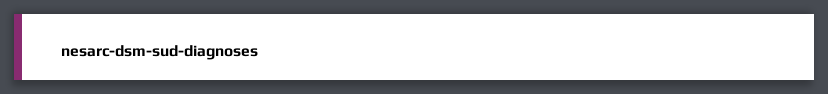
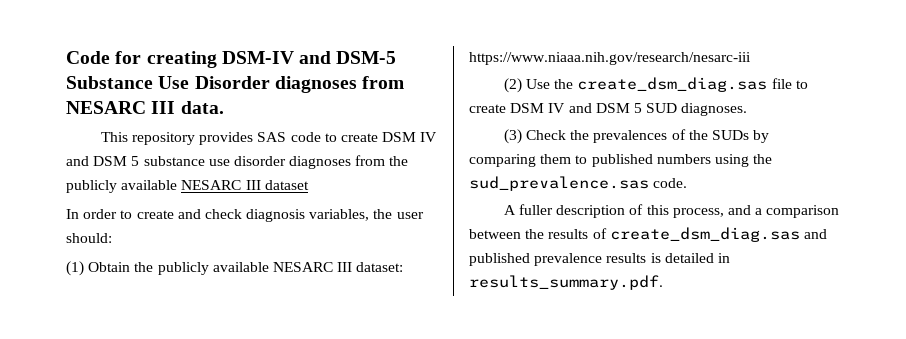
[61,45,258,60] nesarc-dsm-sud-diagnoses -> [66,51,397,68] [66,76,405,93] [66,101,224,114] [100,132,438,145] [66,155,409,169] [66,180,309,193] [66,209,424,222] [66,233,112,243] [66,261,404,276] [469,52,751,65] [503,77,808,93] [469,103,748,116] [503,129,770,144] [469,154,773,167] [469,176,688,191] [503,204,840,218] [469,227,827,242] [469,253,730,266] [469,275,663,290] Code for creating DSM-IV and DSM-5 Substance Use Disorder diagnoses from NESARC III data. // This repository provides SAS code to create DSM IV and DSM 5 substance use disorder diagnoses from the publicly available NESARC III dataset // In order to create and check diagnosis variables, the user should: // (1) Obtain the publicly available NESARC III dataset: https://www.niaaa.nih.gov/research/nesarc-iii // (2) Use the create_dsm_diag.sas file to create DSM IV and DSM 5 SUD diagnoses. // (3) Check the prevalences of the SUDs by comparing them to published numbers using the sud_prevalence.sas code. // A fuller description of this process, and a comparison between the results of create_dsm_diag.sas and published prevalence results is detailed in results_summary.pdf.

